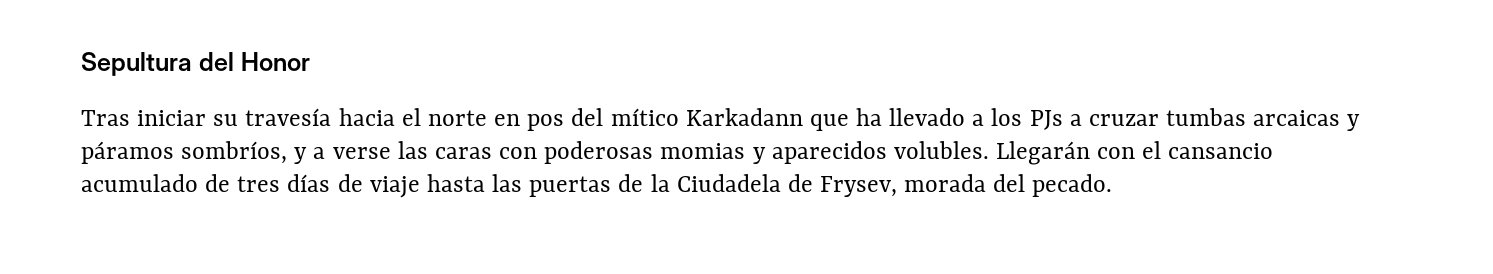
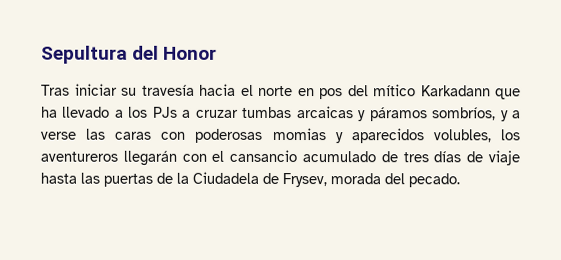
[893,141,1091,165] volubles. Llegarán -> [432,129,521,143] [40,150,177,166] volubles, los aventureros llegarán

